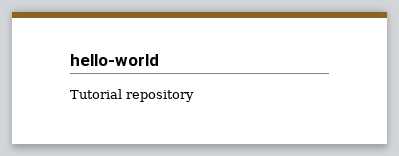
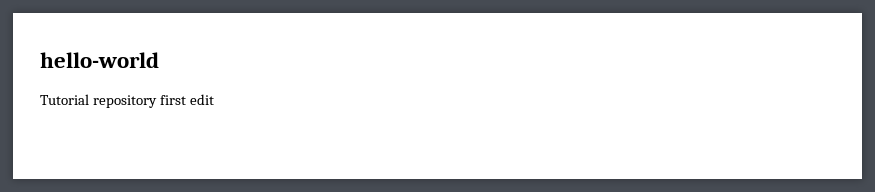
(194, 96) none -> [159,94,214,105] first edit

